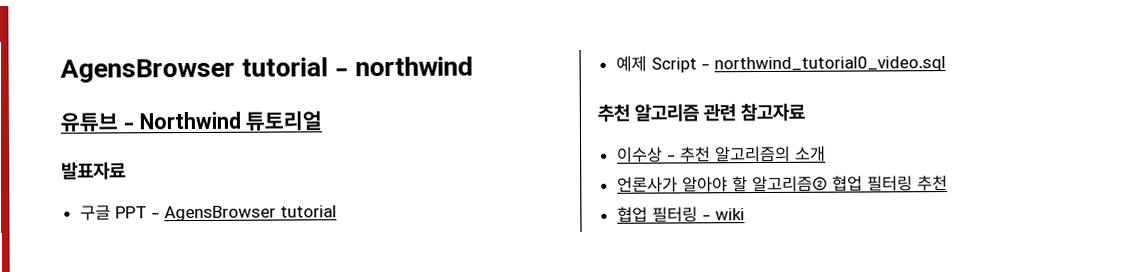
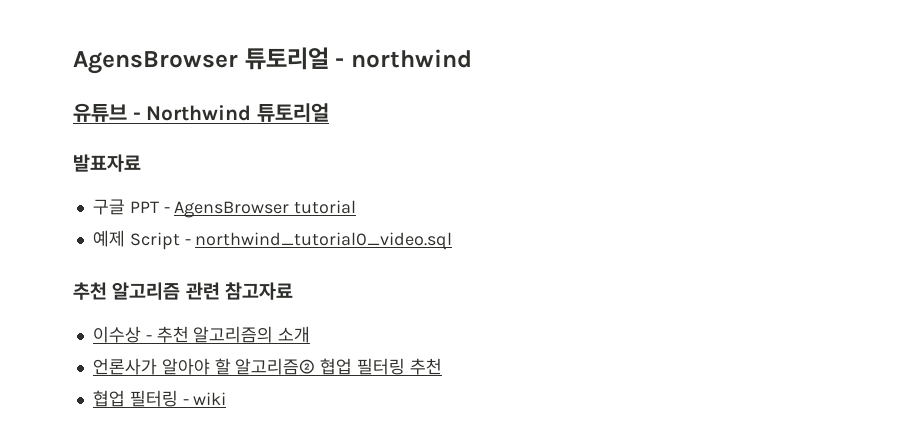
[60,57,329,83] AgensBrowser tutorial -> [73,47,329,74] AgensBrowser 튜토리얼

